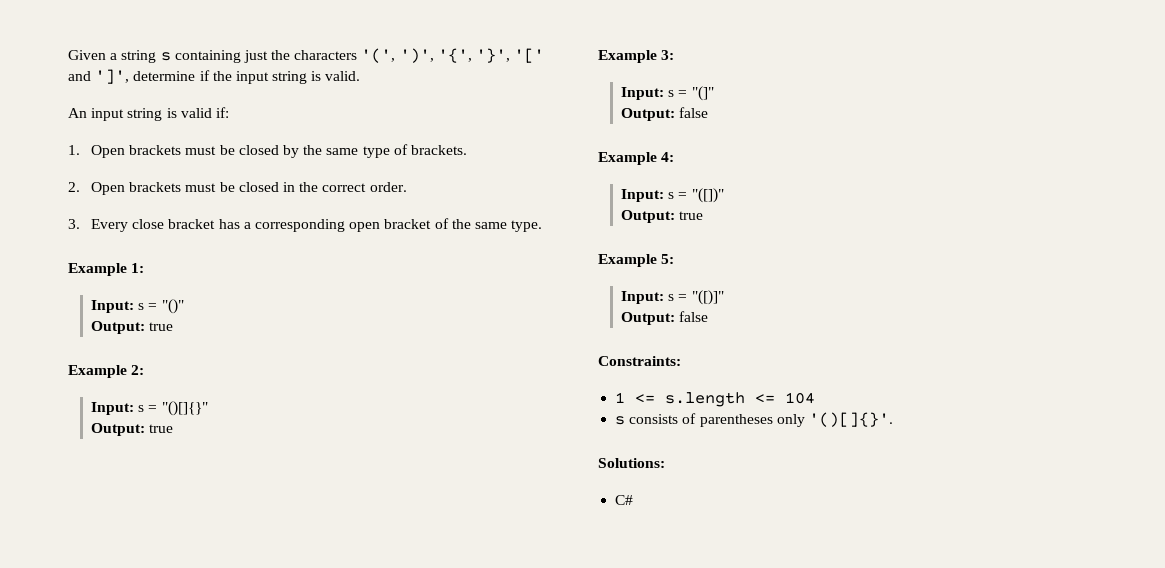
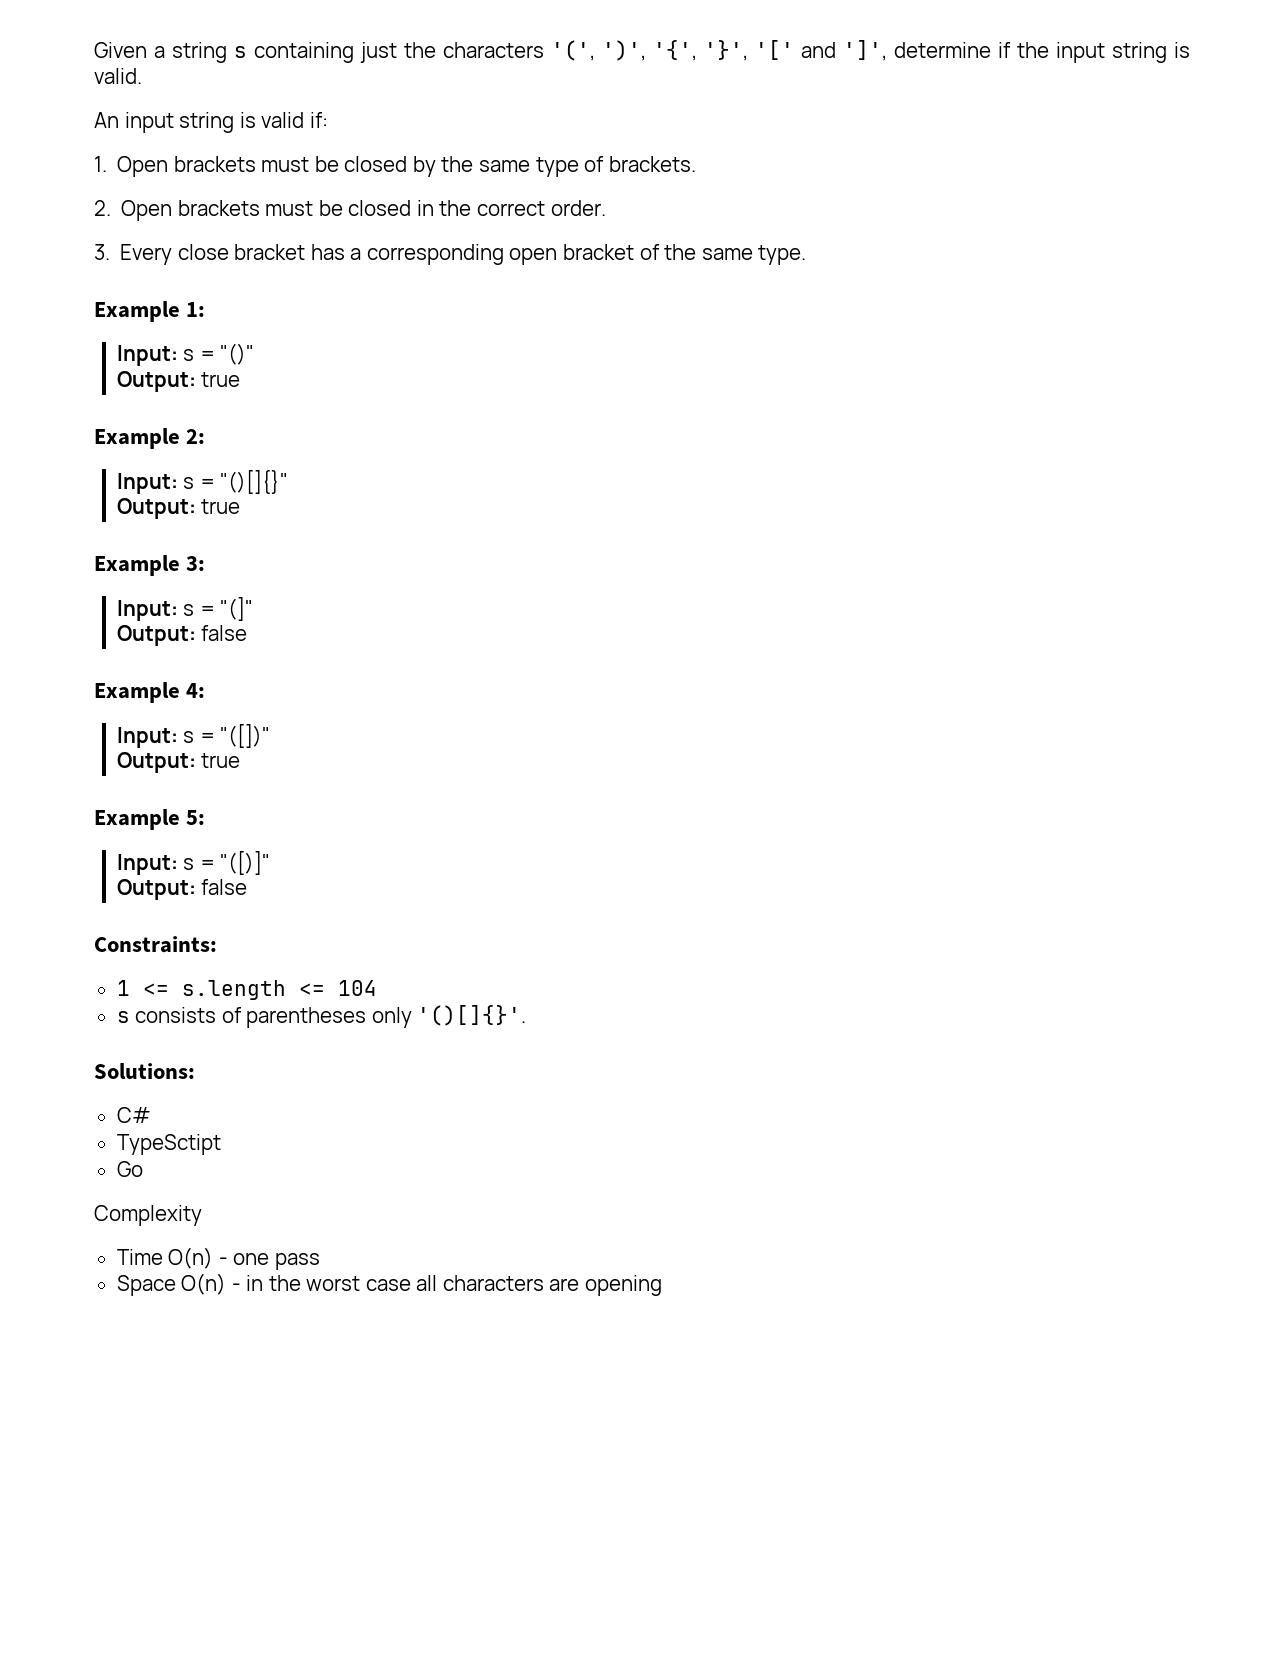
(634, 500) none -> [116,1134,221,1155] [116,1161,143,1177] [94,1205,202,1226] [116,1247,320,1270] [116,1273,662,1296] // TypeSctipt // Go // Complexity // Time O(n) - one pass // Space O(n) - in the worst case all characters are opening

